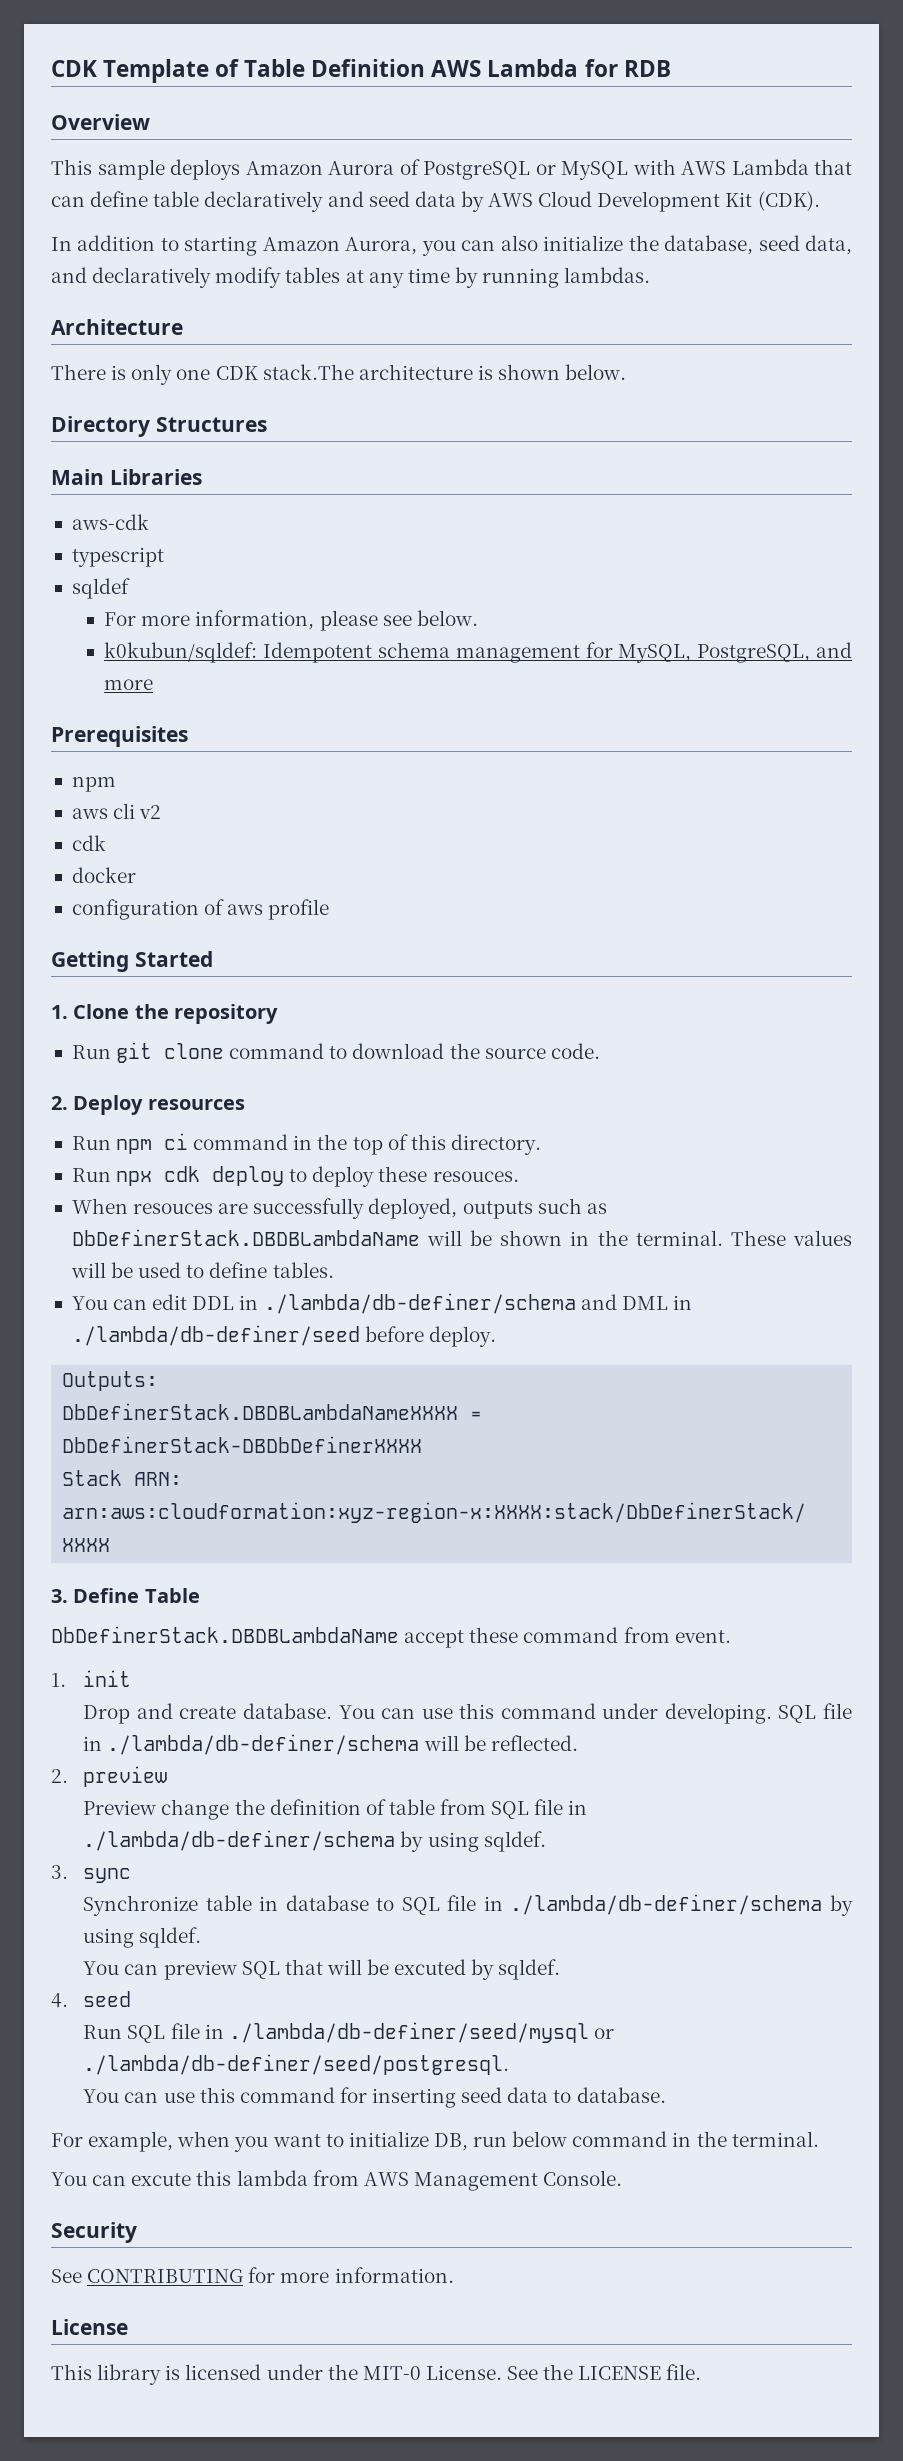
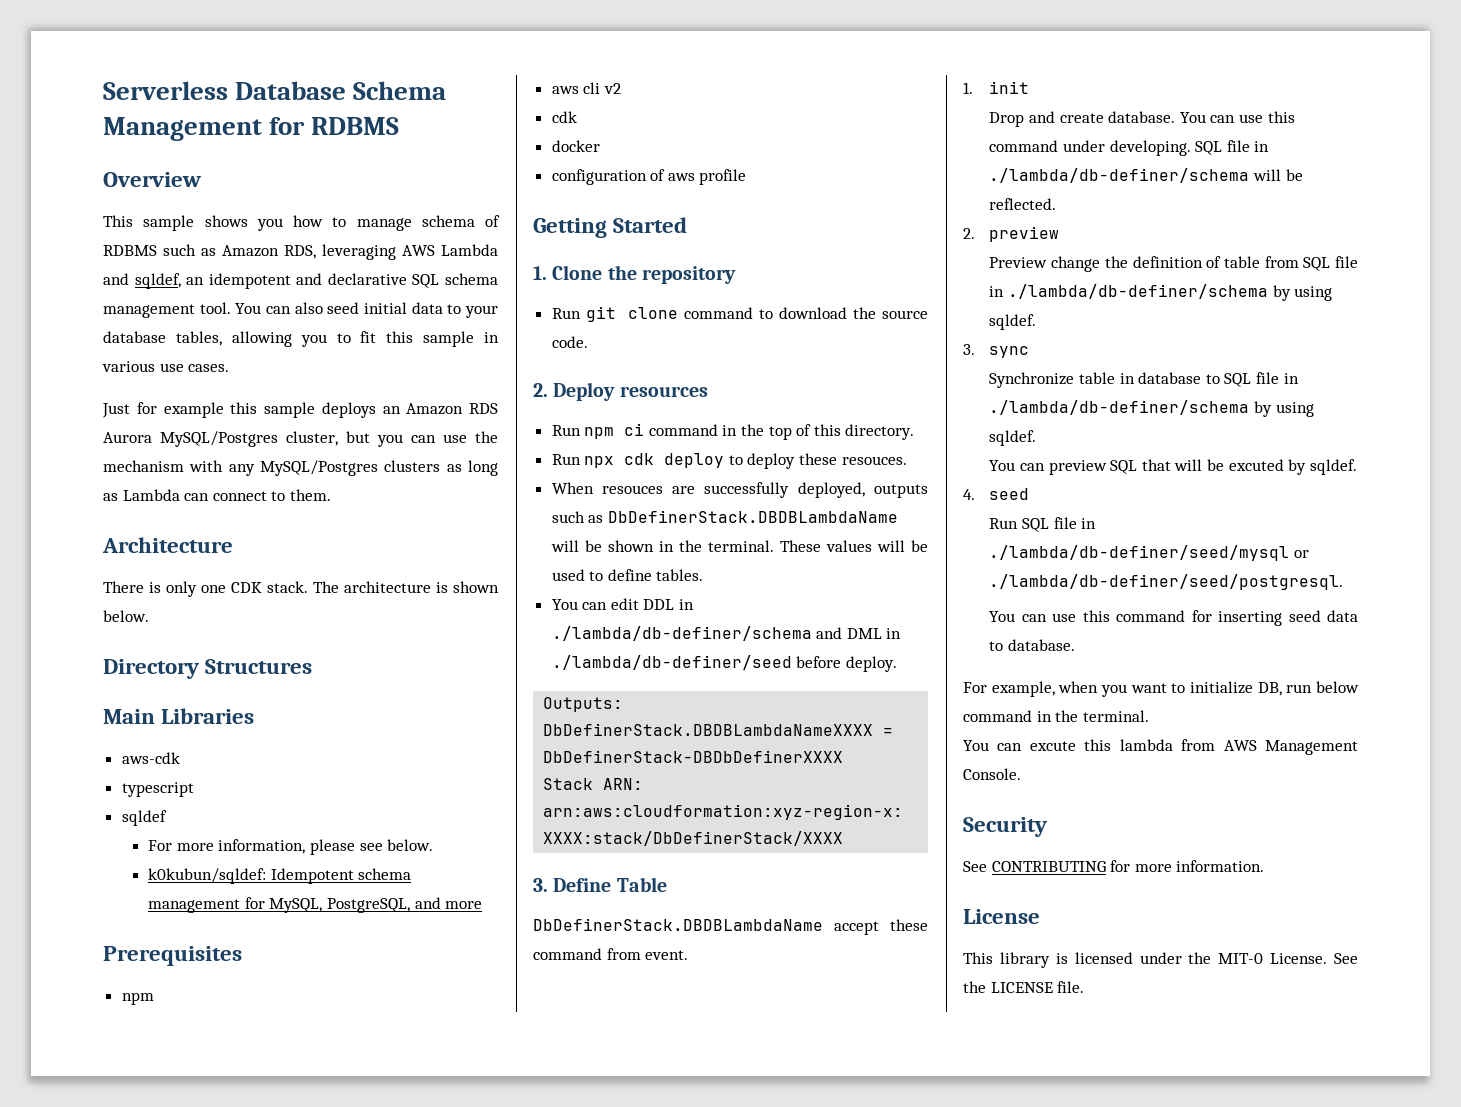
[51,59,671,83] [51,114,150,130] [51,159,852,180] [51,191,820,212] [51,235,852,256] [51,267,651,288] CDK Template of Table Definition AWS Lambda for RDB // Overview // This sample deploys Amazon Aurora of PostgreSQL or MySQL with AWS Lambda that can define table declaratively and seed data by AWS Cloud Development Kit (CDK). // In addition to starting Amazon Aurora, you can also initialize the database, seed data, and declaratively modify tables at any time by running lambdas. -> [103,81,447,100] [103,117,400,141] [103,172,201,187] [103,215,500,231] [103,244,498,260] [103,273,498,289] [103,302,499,318] [103,331,499,347] [102,361,230,372] [102,402,498,418] [103,431,498,447] [103,460,498,476] [103,489,331,501] Serverless Database Schema Management for RDBMS // Overview // This sample shows you how to manage schema of RDBMS such as Amazon RDS, leveraging AWS Lambda and sqldef, an idempotent and declarative SQL schema management tool. You can also seed initial data to your database tables, allowing you to fit this sample in various use cases. // Just for example this sample deploys an Amazon RDS Aurora MySQL/Postgres cluster, but you can use the mechanism with any MySQL/Postgres clusters as long as Lambda can connect to them.
[262,364,354,380] stack.The -> [267,581,339,593] stack. The

